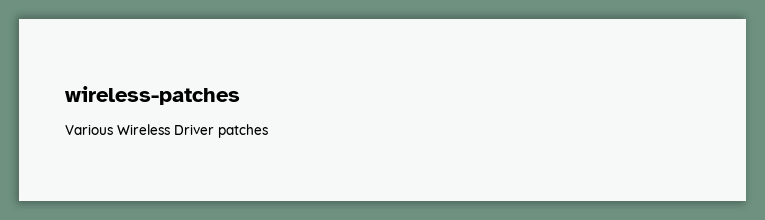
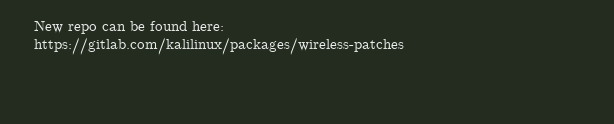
[65,86,240,105] [65,124,268,138] wireless-patches // Various Wireless Driver patches -> [34,20,224,34] [34,37,404,55] New repo can be found here: https://gitlab.com/kalilinux/packages/wireless-patches

